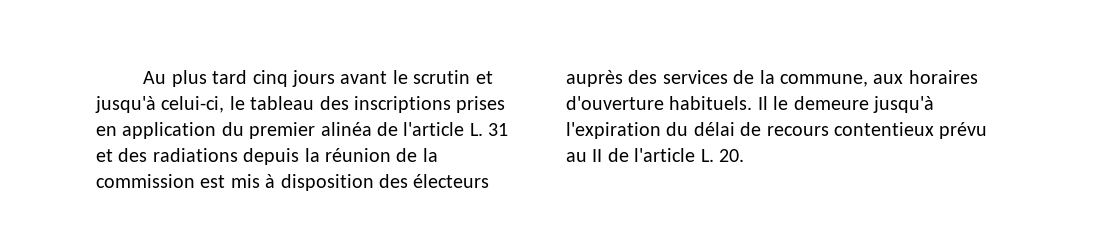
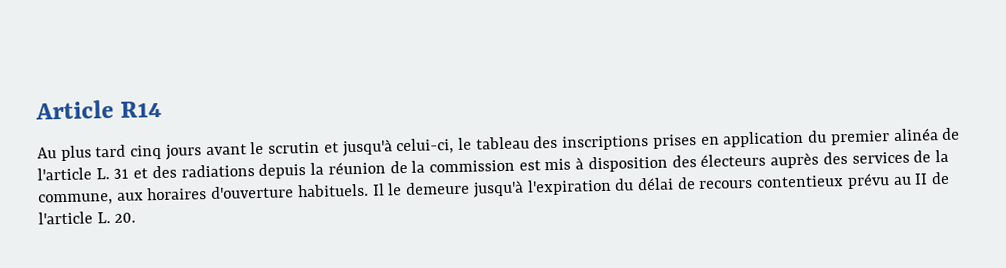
(143, 77) none -> [35,99,163,120] Article R14 //

